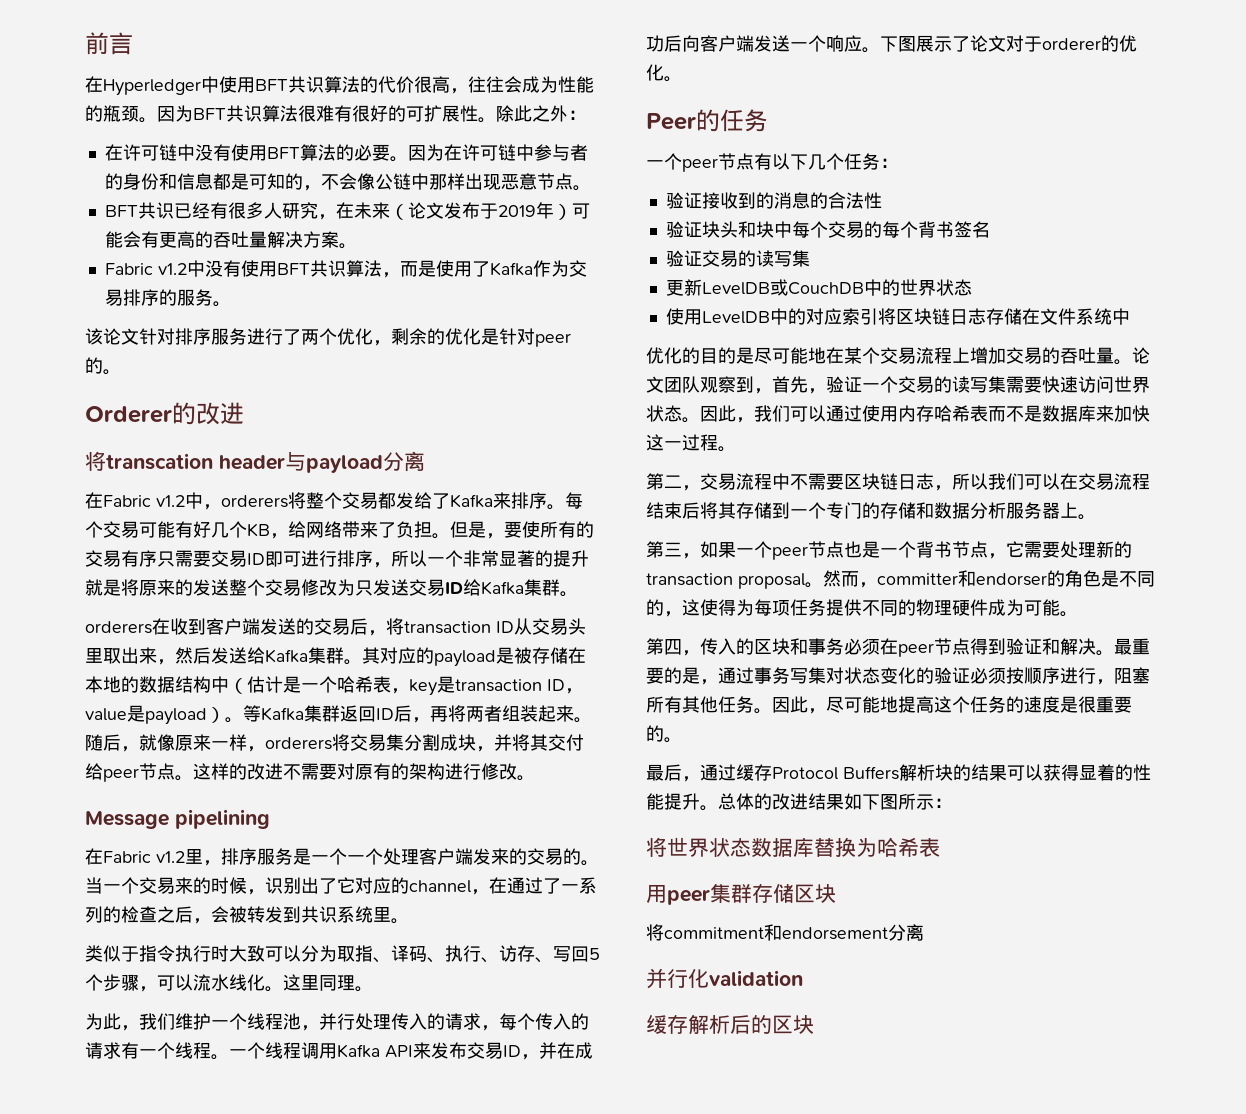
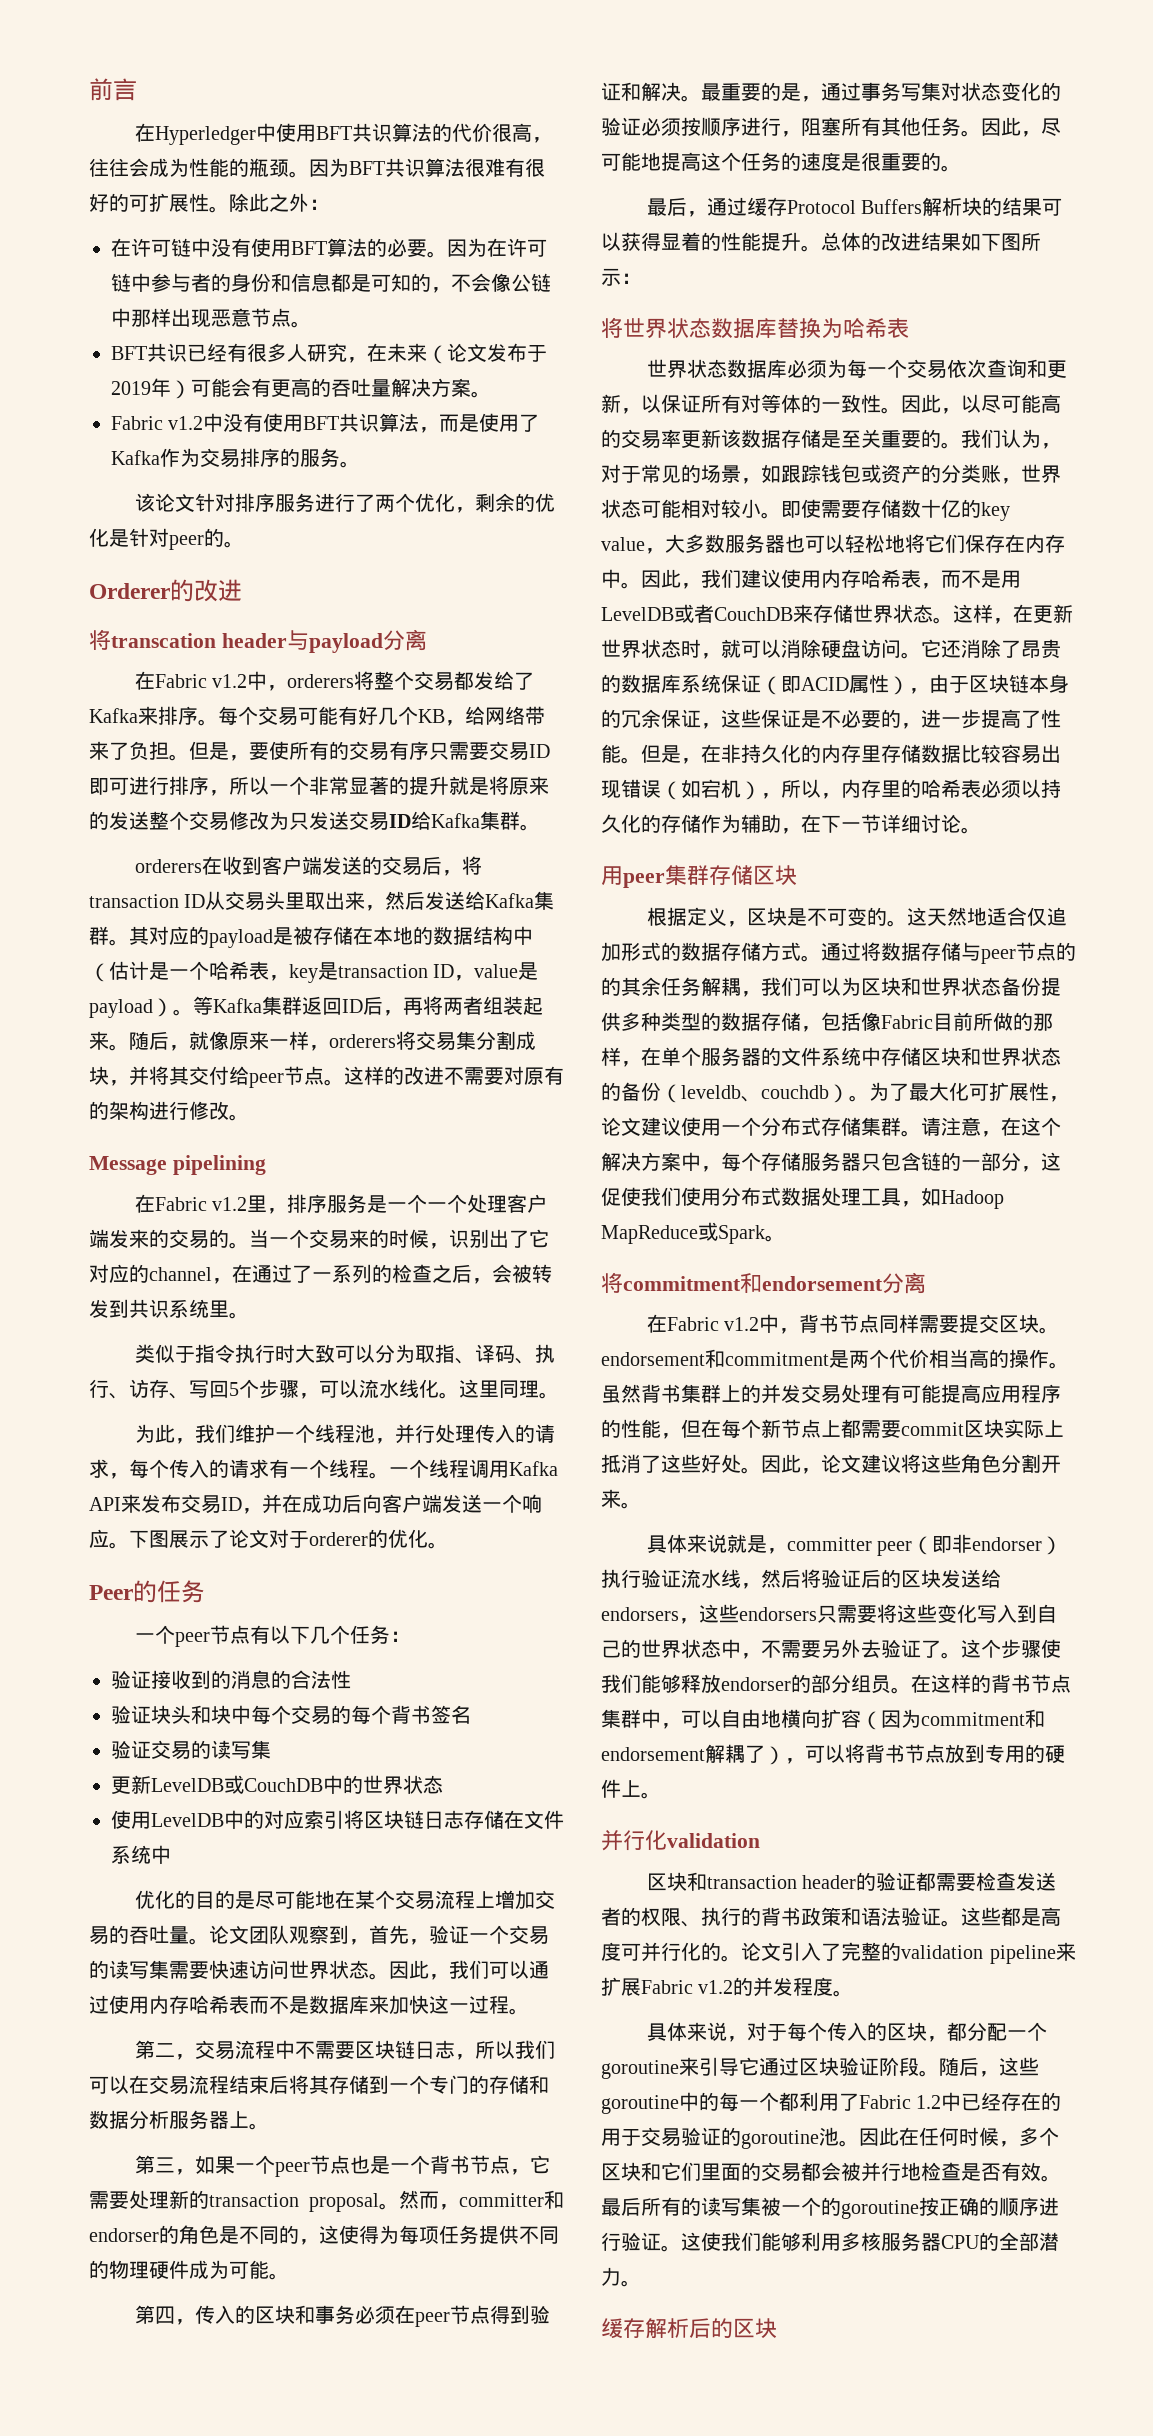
(940, 847) none -> [647,359,1068,379] [601,394,1061,414] [601,429,1061,449] [601,464,1061,484] [601,499,1010,521] [601,534,1065,554] [601,569,1021,589] [601,604,1073,624] [601,639,1061,659] [601,674,1069,695] [601,709,1061,729] [601,744,1061,764] [601,779,1061,800] [601,814,981,834] // 世界状态数据库必须为每一个交易依次查询和更新，以保证所有对等体的一致性。因此，以尽可能高的交易率更新该数据存储是至关重要的。我们认为，对于常见的场景，如跟踪钱包或资产的分类账，世界状态可能相对较小。即使需要存储数十亿的key value，大多数服务器也可以轻松地将它们保存在内存中。因此，我们建议使用内存哈希表，而不是用LevelDB或者CouchDB来存储世界状态。这样，在更新世界状态时，就可以消除硬盘访问。它还消除了昂贵的数据库系统保证（即ACID属性），由于区块链本身的冗余保证，这些保证是不必要的，进一步提高了性能。但是，在非持久化的内存里存储数据比较容易出现错误（如宕机），所以，内存里的哈希表必须以持久化的存储作为辅助，在下一节详细讨论。
[646,924,924,941] [646,968,803,989] 将commitment和endorsement分离 // 并行化validation -> [647,907,1068,927] [601,942,1076,964] [601,977,1061,997] [601,1012,1053,1032] [601,1047,1061,1067] [601,1082,1069,1103] [601,1117,1061,1137] [601,1152,1061,1172] [601,1187,1004,1209] [601,1222,785,1244] [601,1272,926,1294] [647,1314,1060,1334] [601,1349,1069,1369] [601,1384,1061,1404] [601,1419,1064,1439] [601,1454,1061,1474] [601,1489,641,1509] [647,1534,1063,1556] [601,1569,1001,1589] [601,1604,1057,1624] [601,1639,1061,1659] [601,1674,1071,1694] [601,1709,1045,1730] [601,1744,1065,1765] [601,1779,661,1799] [601,1830,760,1851] [647,1872,1057,1891] [601,1907,1061,1927] [601,1942,1076,1964] [601,1977,854,1997] [647,2022,1048,2042] [601,2057,1039,2079] [601,2092,1062,2114] [601,2127,1059,2149] [601,2162,1061,2182] [601,2197,1059,2219] [601,2232,1059,2252] [601,2267,641,2287] 根据定义，区块是不可变的。这天然地适合仅追加形式的数据存储方式。通过将数据存储与peer节点的的其余任务解耦，我们可以为区块和世界状态备份提供多种类型的数据存储，包括像Fabric目前所做的那样，在单个服务器的文件系统中存储区块和世界状态的备份（leveldb、couchdb）。为了最大化可扩展性，论文建议使用一个分布式存储集群。请注意，在这个解决方案中，每个存储服务器只包含链的一部分，这促使我们使用分布式数据处理工具，如Hadoop MapReduce或Spark。 // 将commitment和endorsement分离 // 在Fabric v1.2中，背书节点同样需要提交区块。endorsement和commitment是两个代价相当高的操作。虽然背书集群上的并发交易处理有可能提高应用程序的性能，但在每个新节点上都需要commit区块实际上抵消了这些好处。因此，论文建议将这些角色分割开来。 // 具体来说就是，committer peer（即非endorser）执行验证流水线，然后将验证后的区块发送给endorsers，这些endorsers只需要将这些变化写入到自己的世界状态中，不需要另外去验证了。这个步骤使我们能够释放endorser的部分组员。在这样的背书节点集群中，可以自由地横向扩容（因为commitment和endorsement解耦了），可以将背书节点放到专用的硬件上。 // 并行化validation // 区块和transaction header的验证都需要检查发送者的权限、执行的背书政策和语法验证。这些都是高度可并行化的。论文引入了完整的validation pipeline来扩展Fabric v1.2的并发程度。 // 具体来说，对于每个传入的区块，都分配一个goroutine来引导它通过区块验证阶段。随后，这些goroutine中的每一个都利用了Fabric 1.2中已经存在的用于交易验证的goroutine池。因此在任何时候，多个区块和它们里面的交易都会被并行地检查是否有效。最后所有的读写集被一个的goroutine按正确的顺序进行验证。这使我们能够利用多核服务器CPU的全部潜力。

